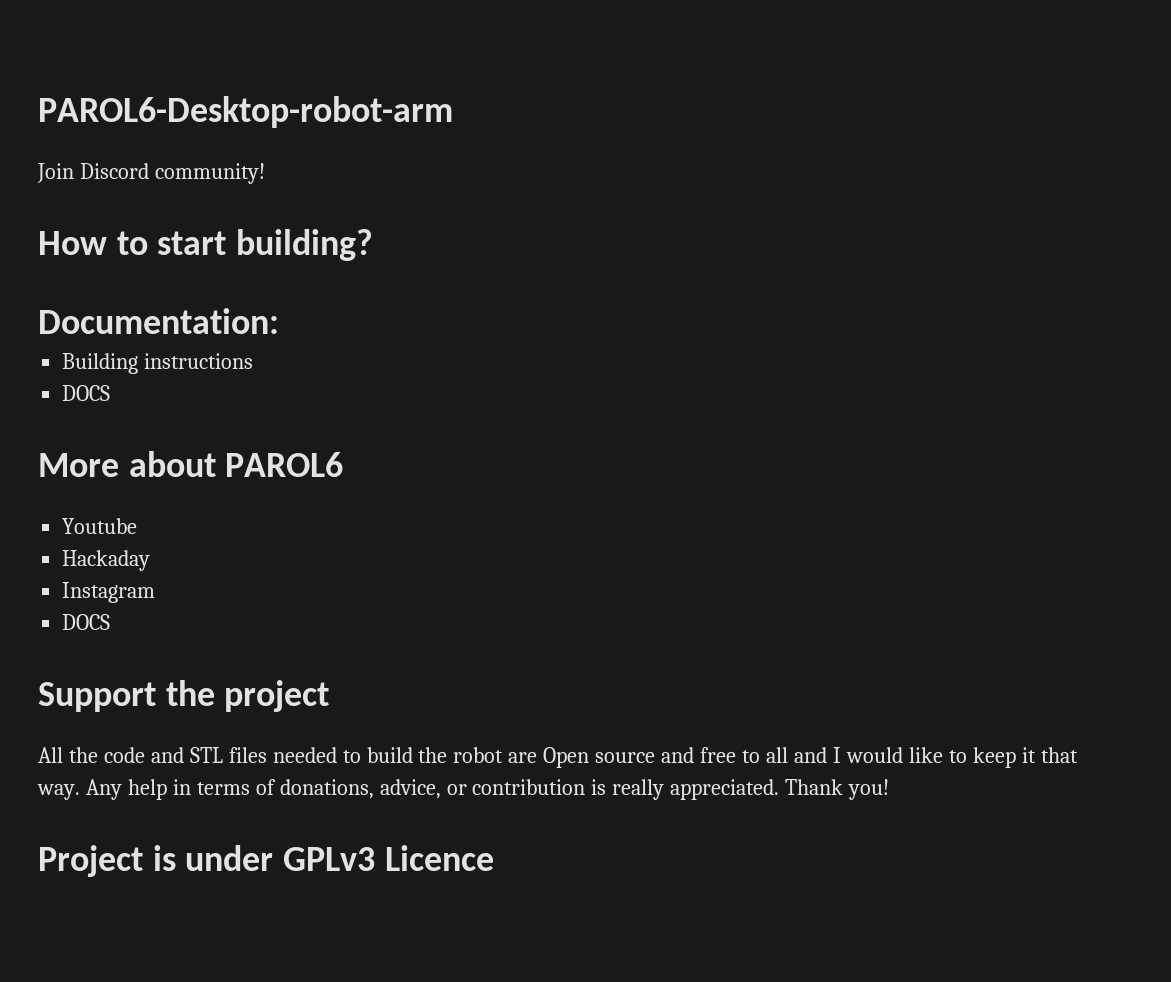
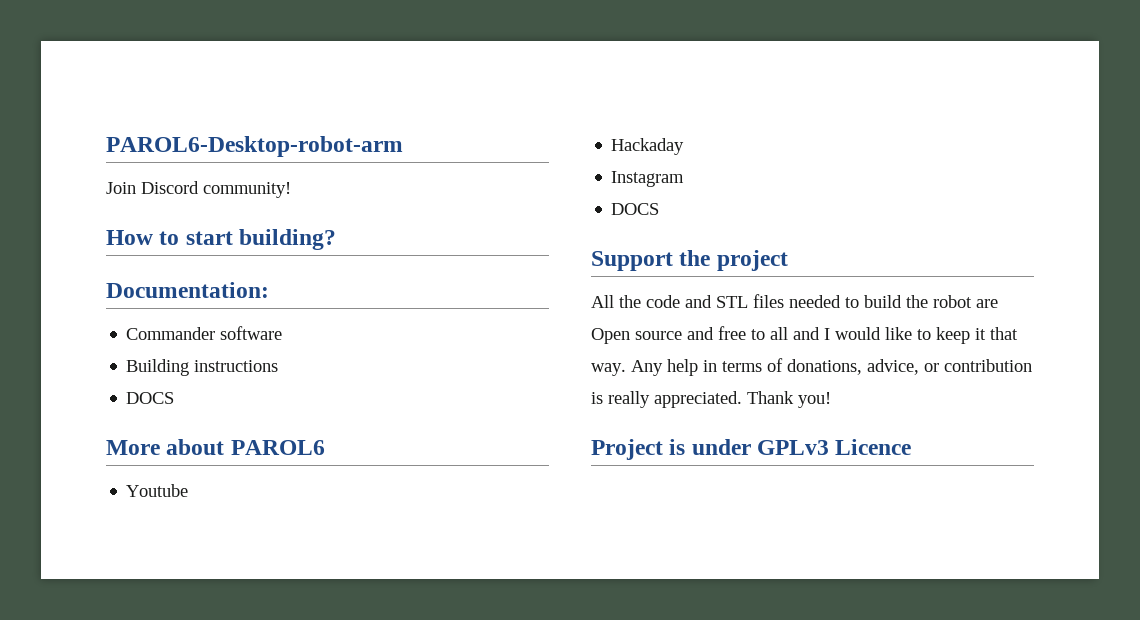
(279, 321) none -> [126,326,283,340] // Commander software

